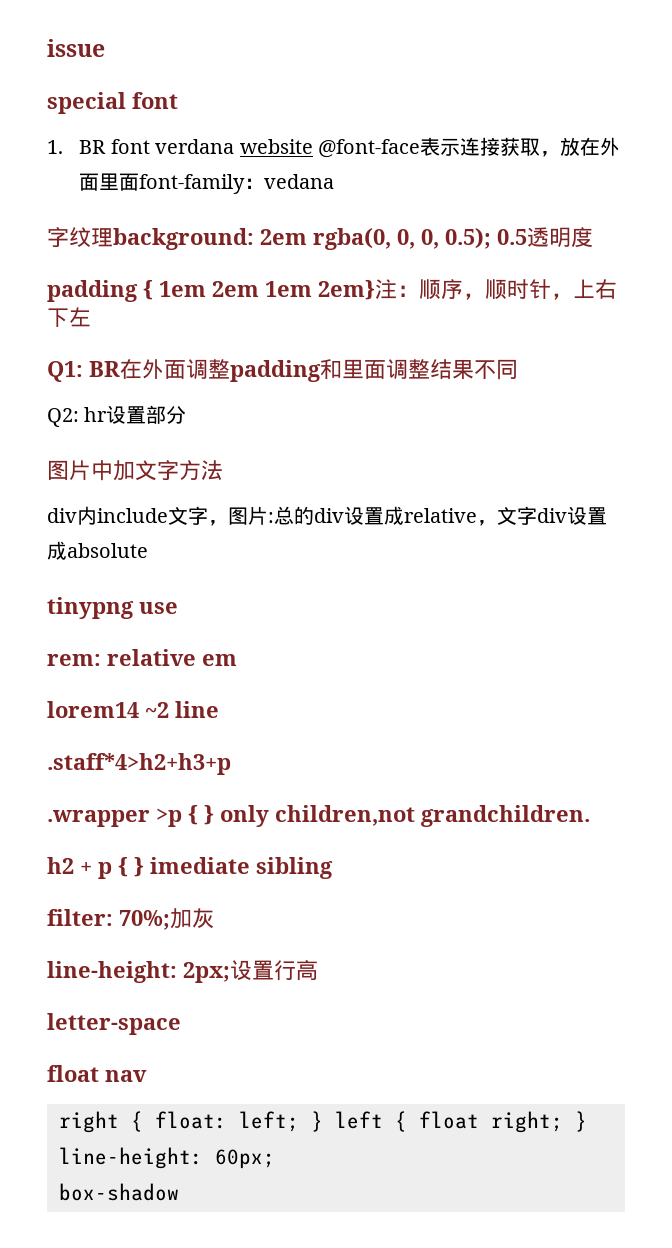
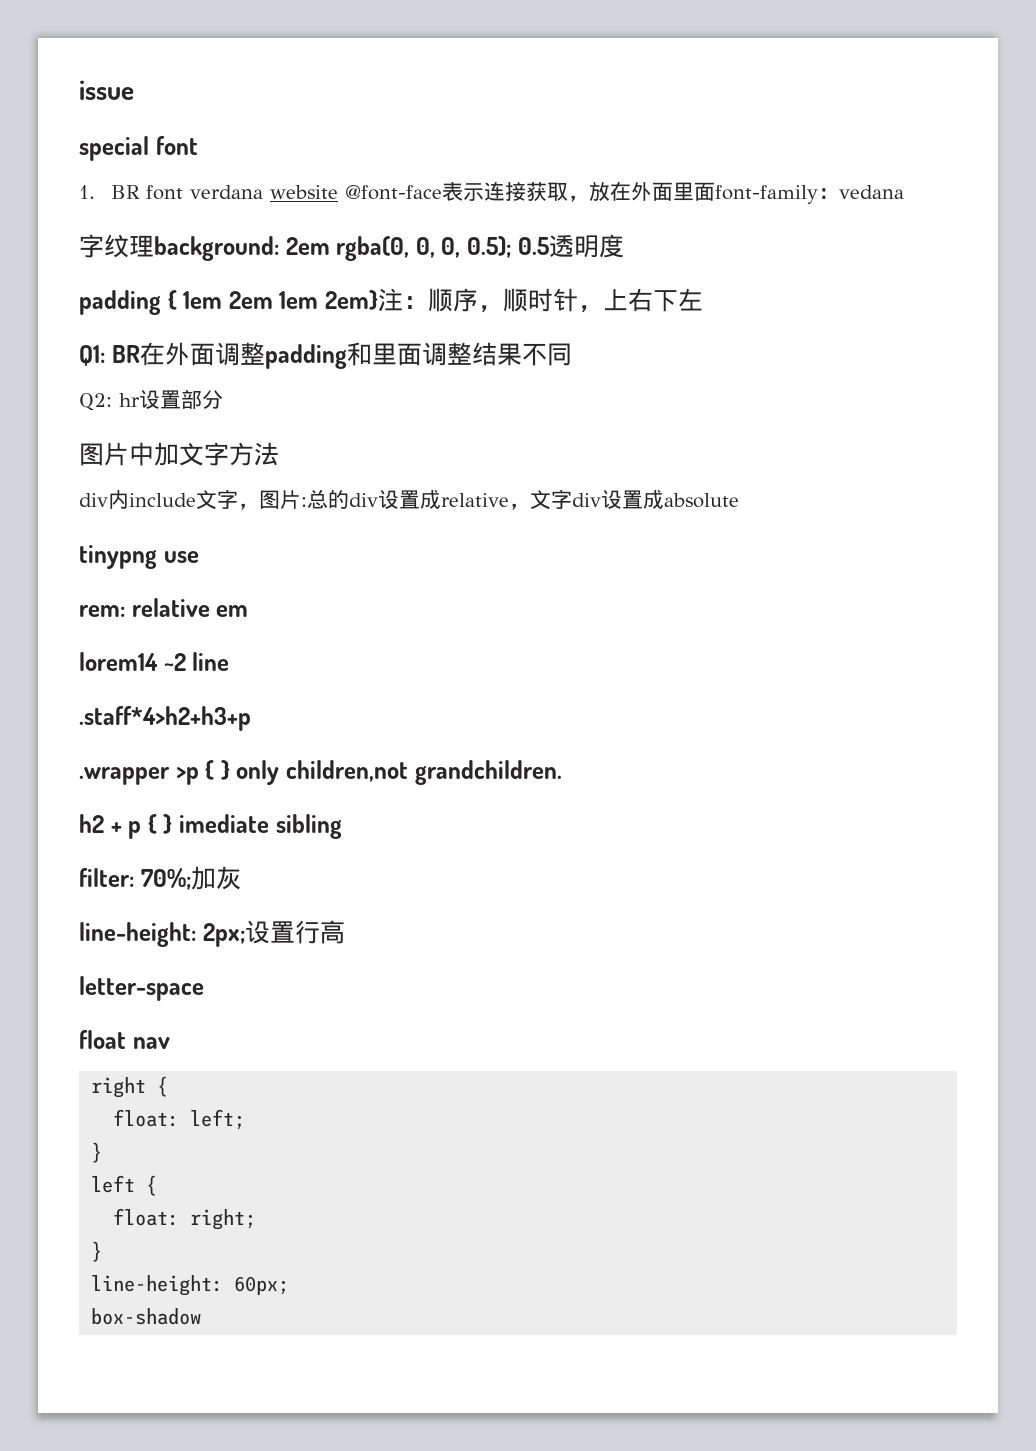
(143, 1121) none -> (169, 1086) //
[311,1111,323,1132] } -> [91,1142,103,1163] // } //
[419,1111,479,1129] float -> [113,1208,180,1226] // float:
(563, 1122) none -> (257, 1219) //

